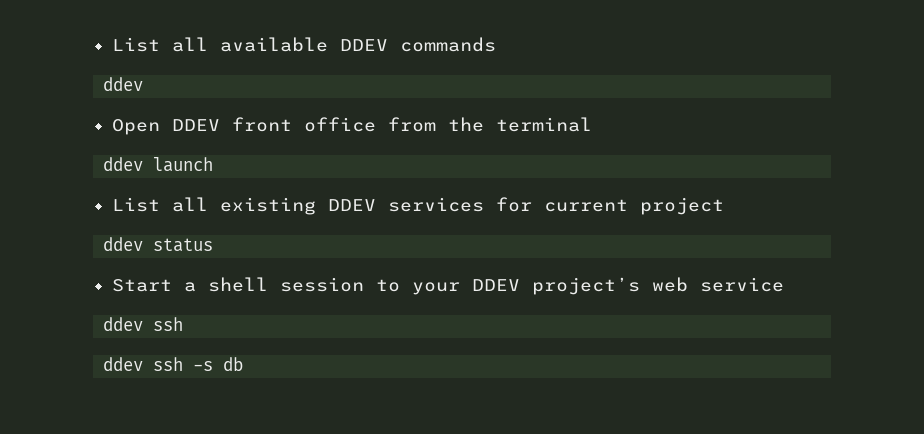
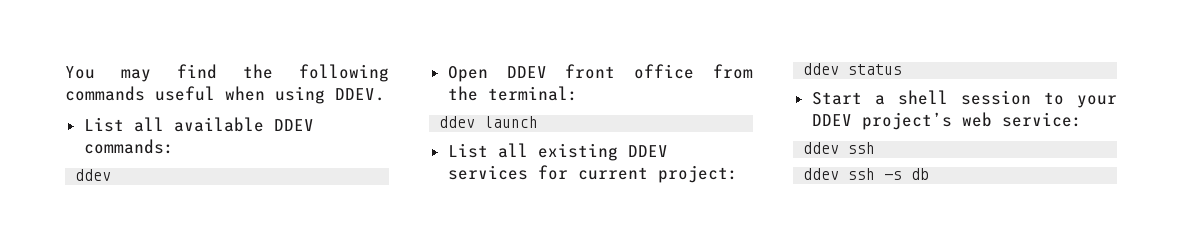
(111, 44) none -> [65,64,389,82] [65,86,385,104] You may find the following commands useful when using DDEV. //
[399,37,496,52] commands -> [83,139,174,154] commands:
[495,117,592,132] terminal -> [487,86,578,101] terminal:
[639,197,724,215] project -> [657,165,738,183] project:
[699,277,784,292] service -> [1001,112,1082,127] service:

